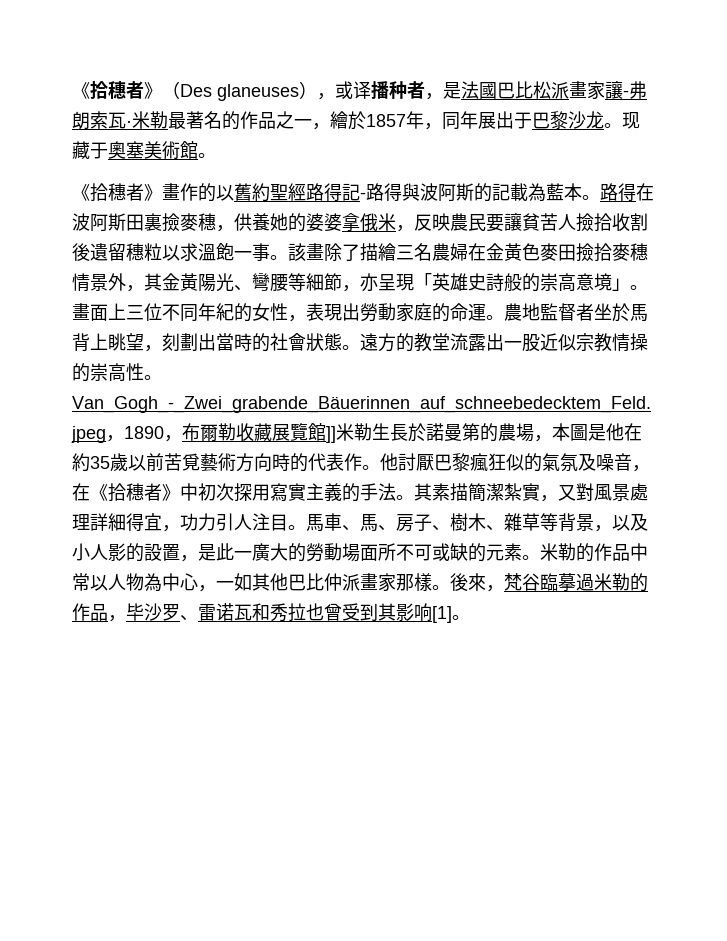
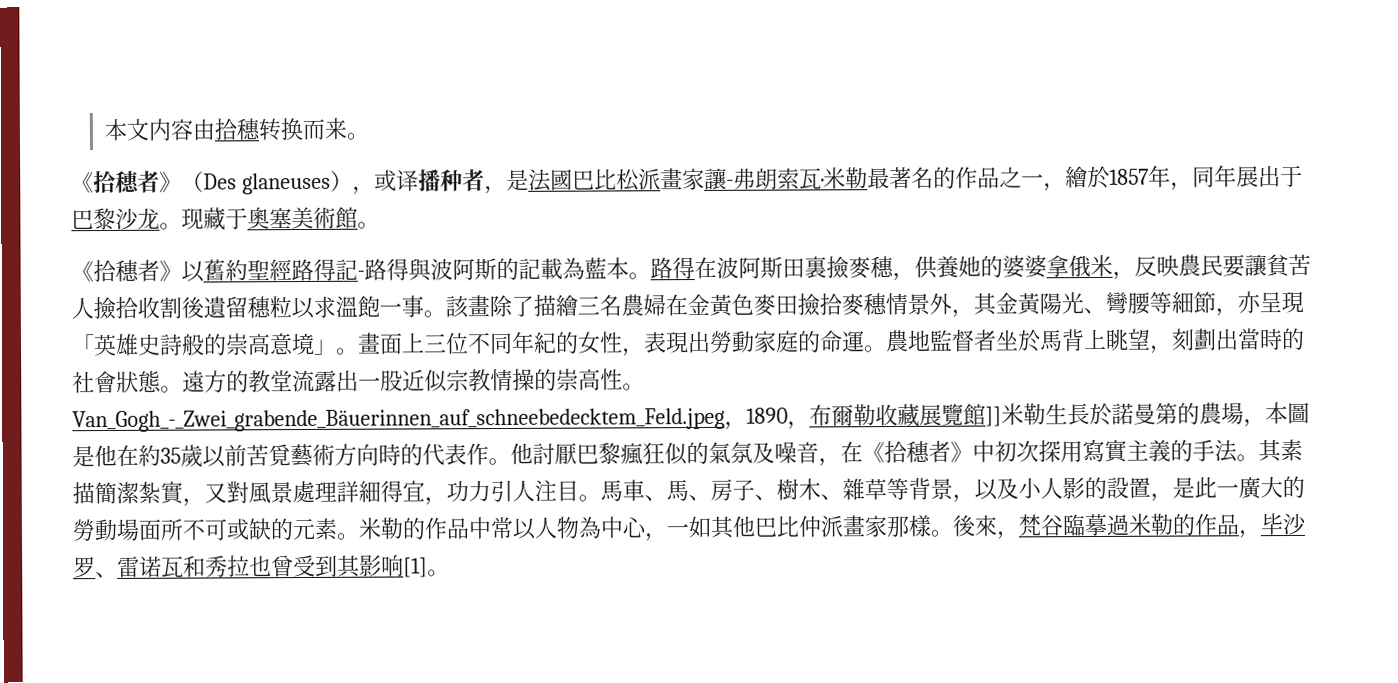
(72, 90) none -> [103,117,369,142] 本文内容由拾穗转换而来。 //
[162,183,216,202] 畫作的 -> (182, 271) none

